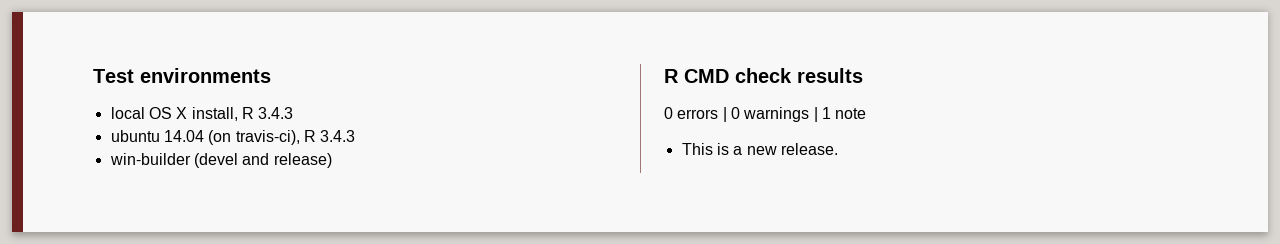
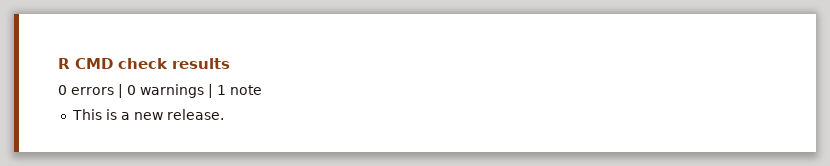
[93,68,271,83] [110,107,294,121] [110,130,356,145] [109,153,332,168] Test environments // local OS X install, R 3.4.3 // ubuntu 14.04 (on travis-ci), R 3.4.3 // win-builder (devel and release) // -> (58, 63) none

